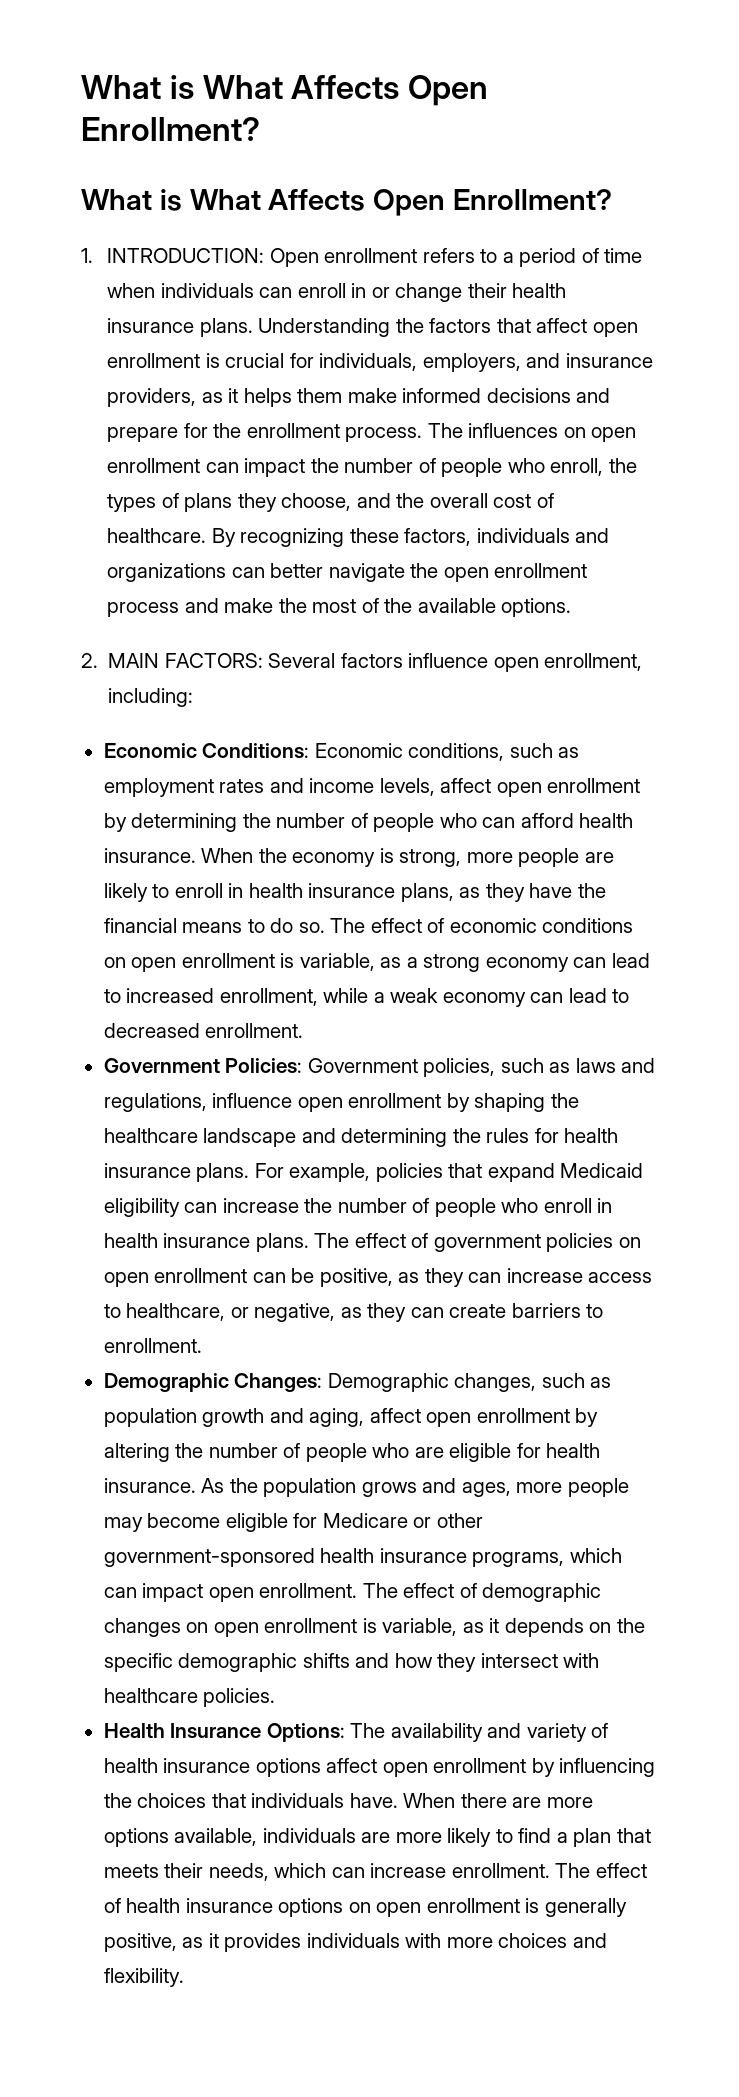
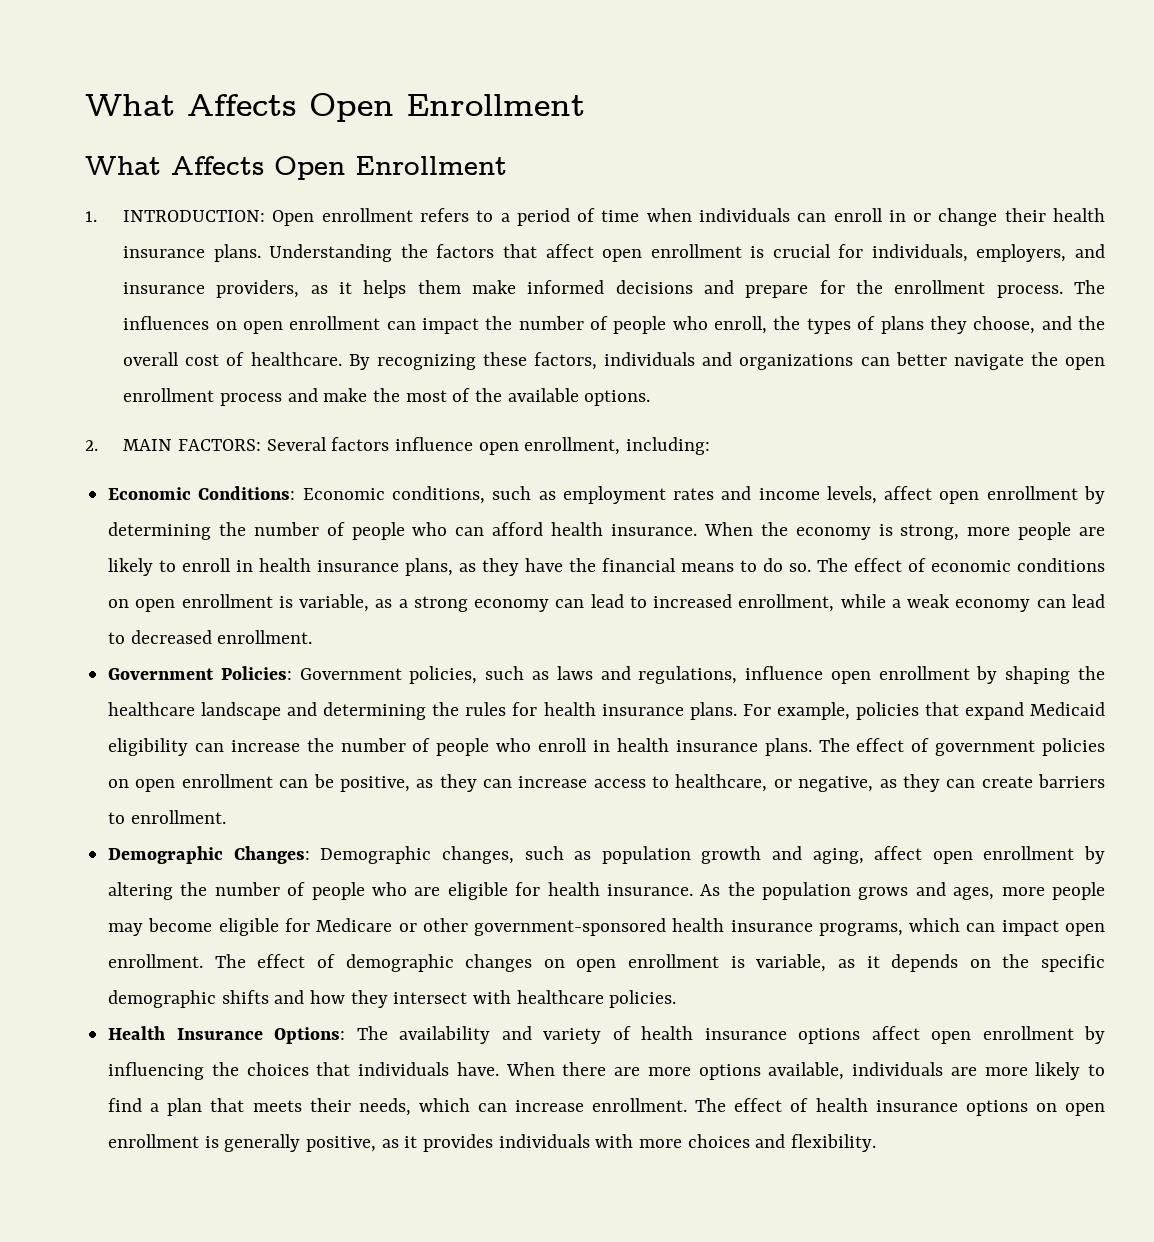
[81,75,489,106] [81,117,260,141] [81,189,613,216] What is What Affects Open Enrollment? // What is What Affects Open Enrollment? -> [85,93,585,122] [85,156,507,180] What Affects Open Enrollment // What Affects Open Enrollment

